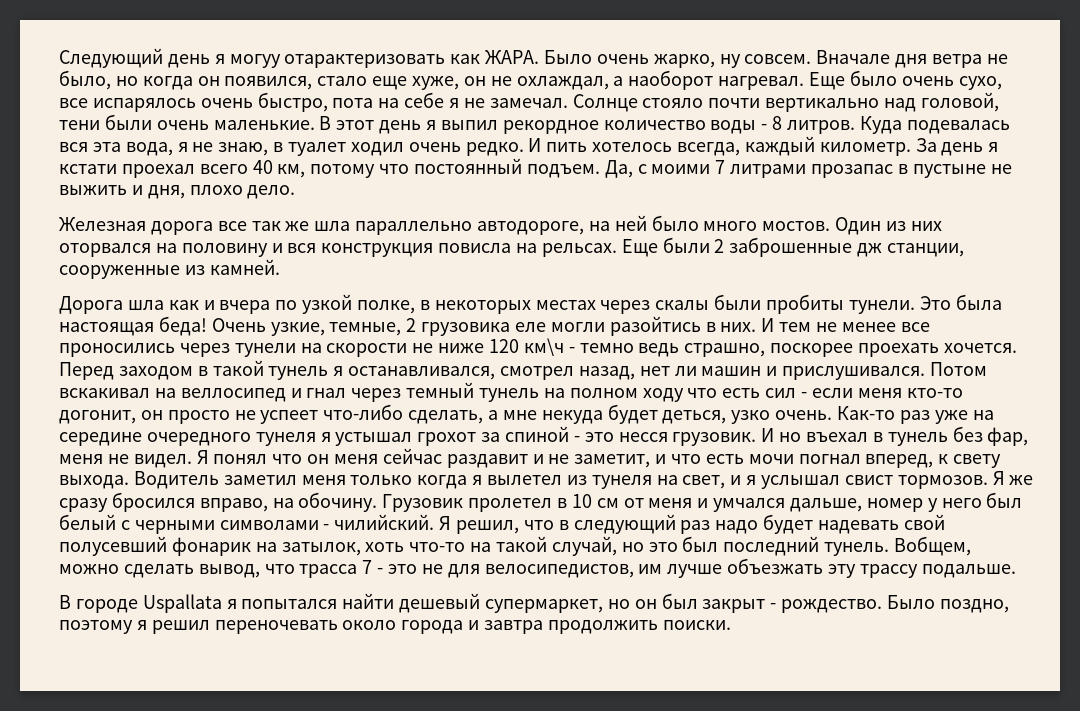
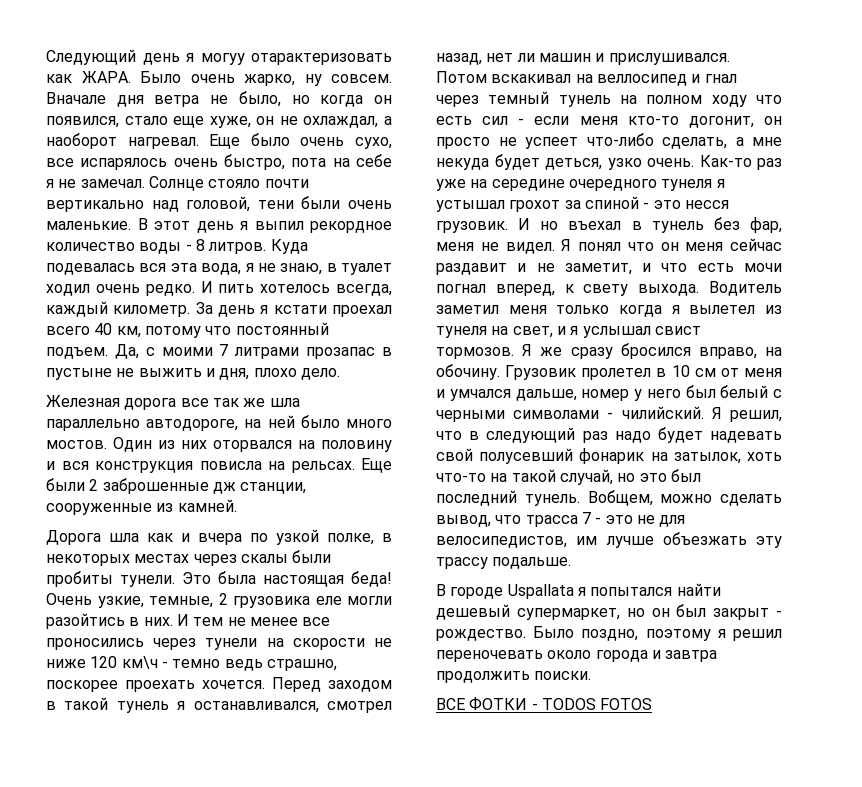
(731, 625) none -> [436,697,653,710] // ВСЕ ФОТКИ - TODOS FOTOS

